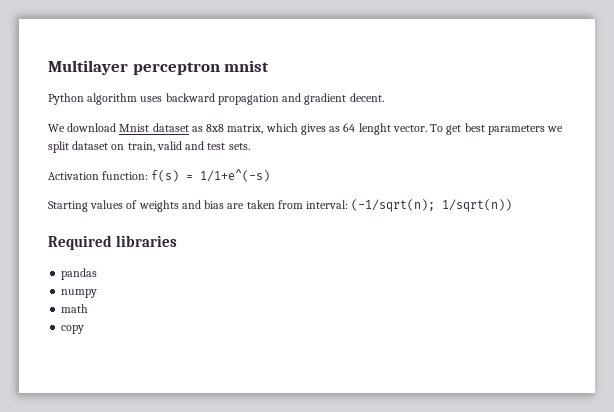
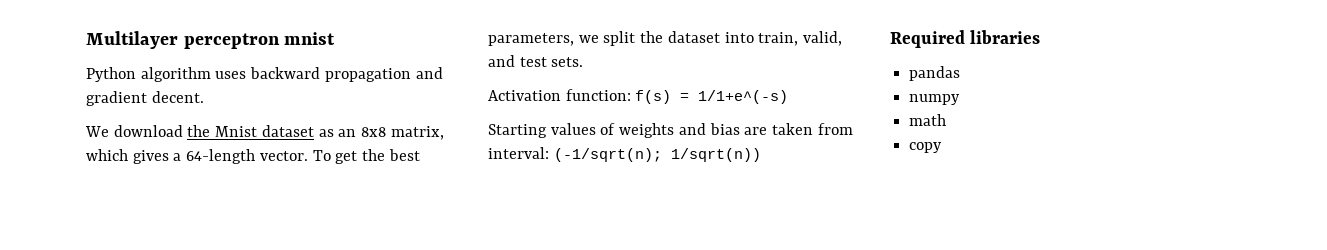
(117, 127) none -> [187,125,211,137] the
(203, 129) none -> [338,129,357,137] an
[329,123,564,135] [48,141,182,153] as 64 lenght vector. To get best parameters we split dataset on train, valid -> [173,149,420,164] [488,31,843,46] a 64-length vector. To get the best parameters, we split the dataset into train, valid,

